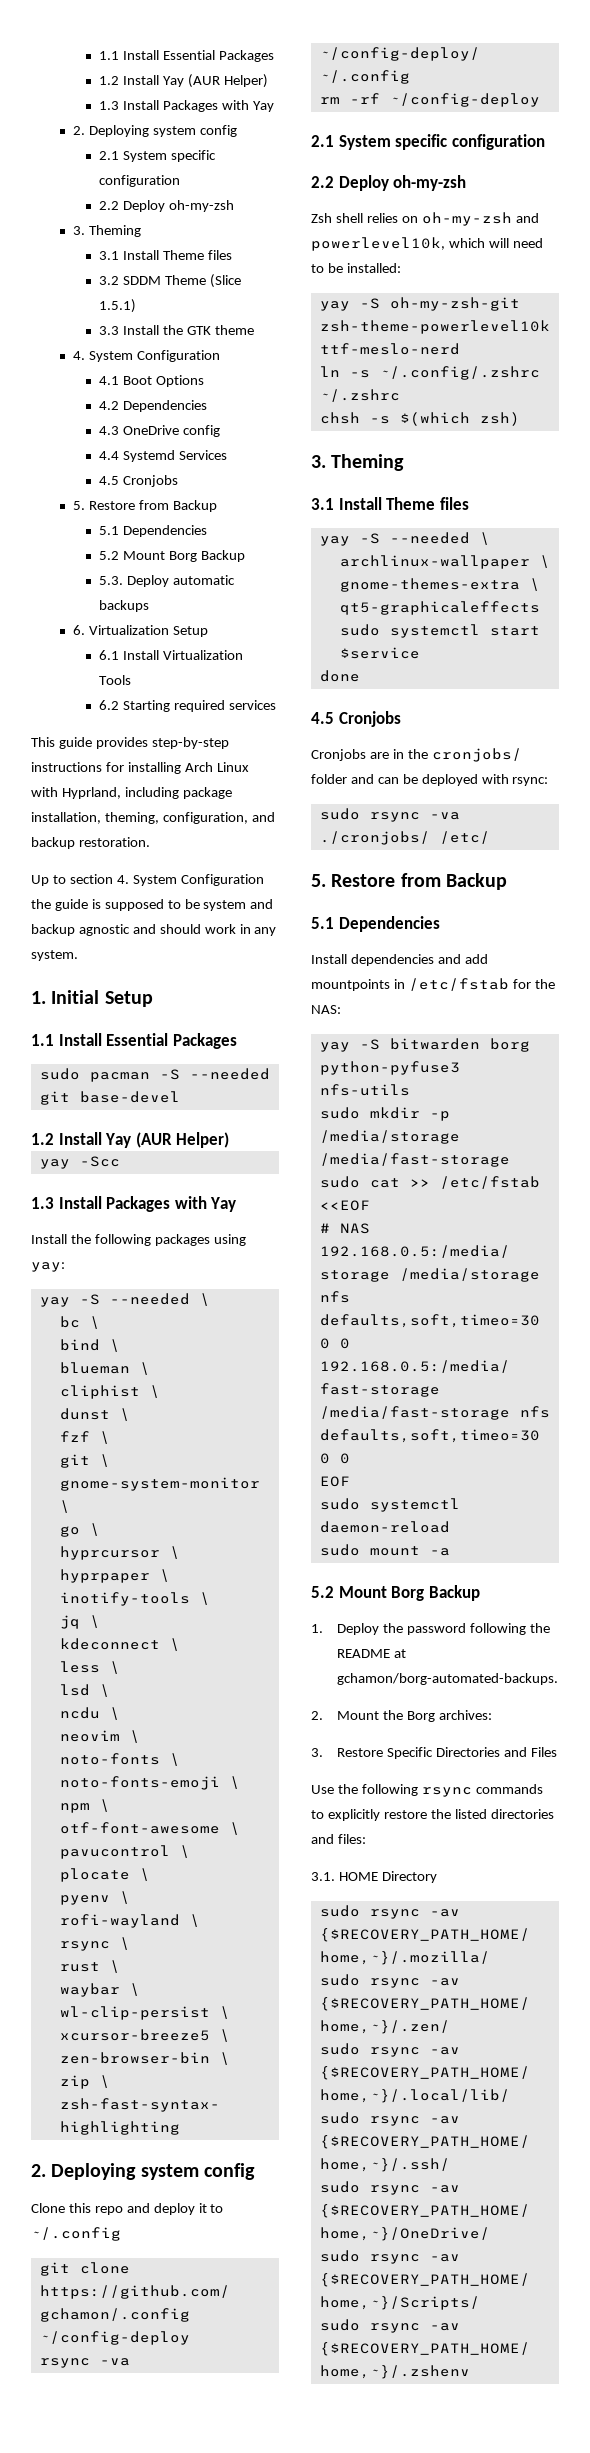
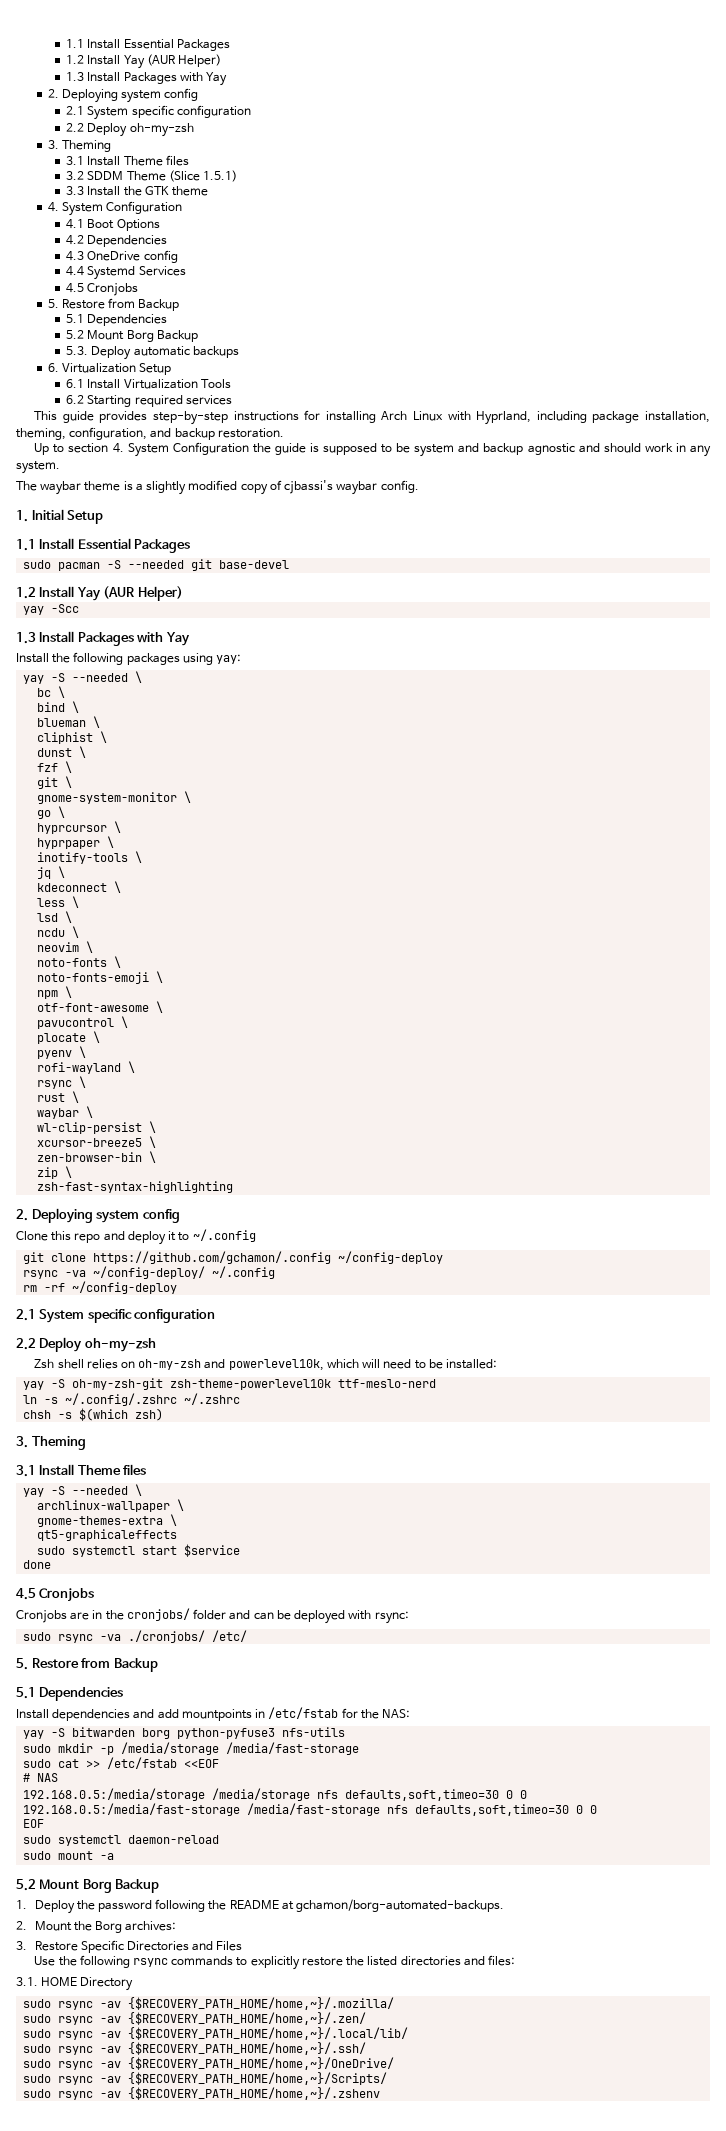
(78, 955) none -> [16,480,419,495] // The waybar theme is a slightly modified copy of cjbassi's waybar config.

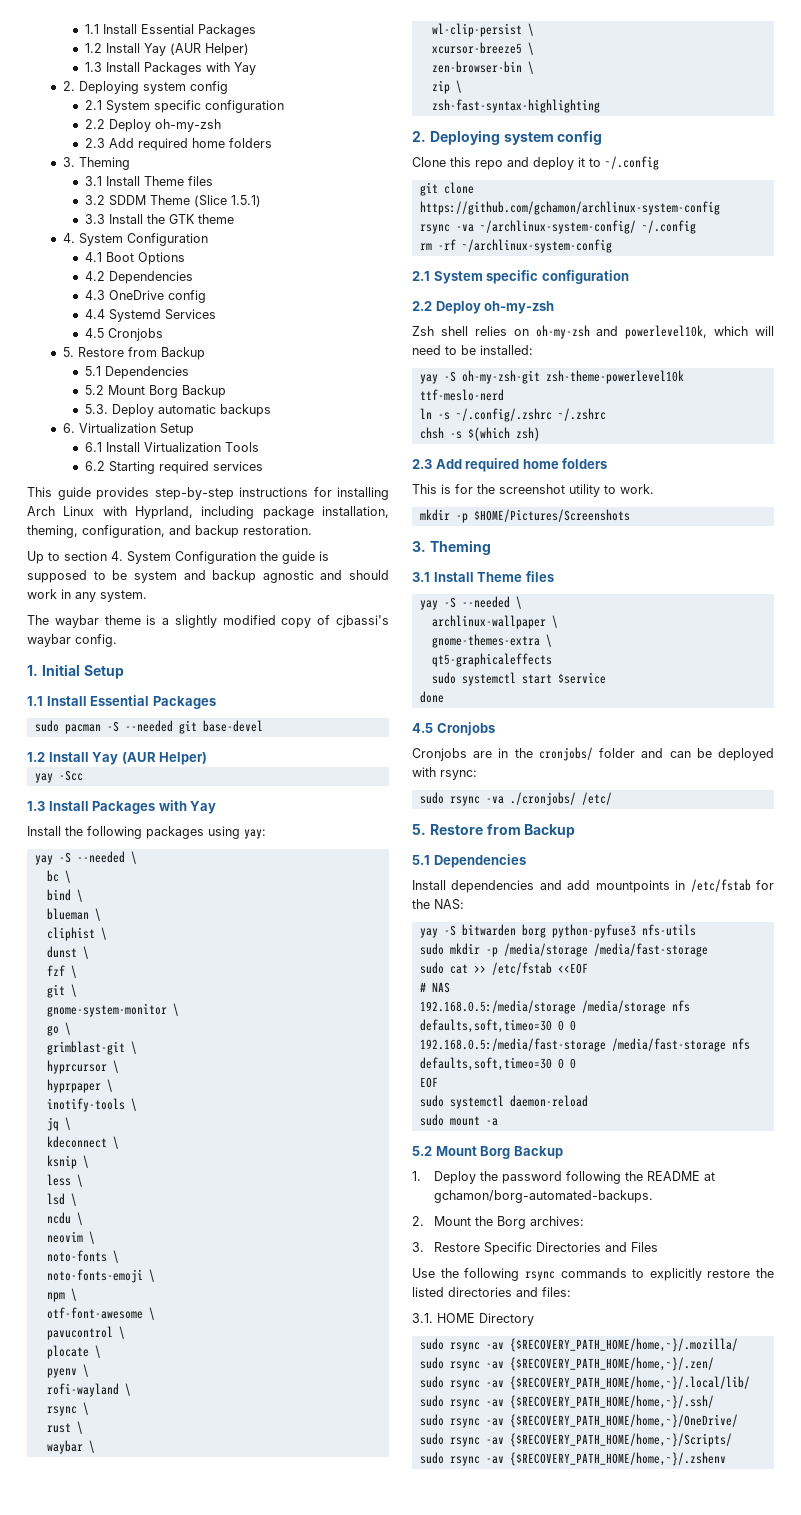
(194, 130) none -> [84,138,272,151] // 2.3 Add required home folders
(66, 812) none -> [46,1041,137,1055] // grimblast-git \
(122, 887) none -> [46,1155,89,1169] // ksnip \
[93,1251,444,1264] [23,1266,206,1279] https://github.com/gchamon/.config ~/config-deploy // rsync -va ~/config-deploy/ -> [419,201,720,215] [419,220,636,234] https://github.com/gchamon/archlinux-system-config // rsync -va ~/archlinux-system-config/
[72,1281,178,1294] ~/config-deploy -> [461,239,612,253] ~/archlinux-system-config
(164, 1414) none -> [412,458,608,472] [412,484,654,497] [419,509,630,523] // 2.3 Add required home folders // This is for the screenshot utility to work. // mkdir -p $HOME/Pictures/Screenshots

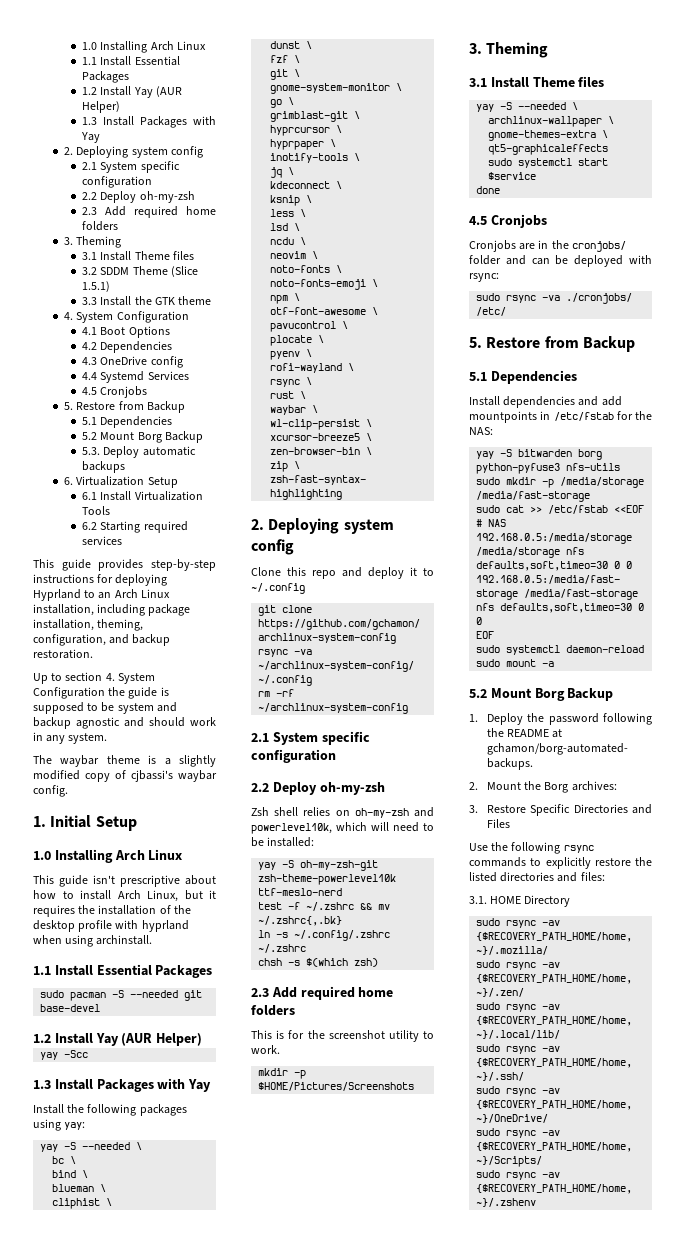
(84, 29) none -> [82,41,206,53] 1.0 Installing Arch Linux //
[337,487,389,500] [27,506,193,519] installing Arch Linux with Hyprland, -> [115,574,168,586] [33,589,170,601] [33,604,94,616] deploying Hyprland to an Arch Linux installation,
(124, 672) none -> [33,849,183,863] [33,875,216,887] [33,890,216,902] [33,905,191,917] [33,920,189,932] [33,935,153,947] // 1.0 Installing Arch Linux // This guide isn't prescriptive about how to install Arch Linux, but it requires the installation of the desktop profile with hyprland when using archinstall.
(504, 395) none -> [258,902,391,911] [258,916,343,926] // test -f ~/.zshrc && mv ~/.zshrc{,.bk}

